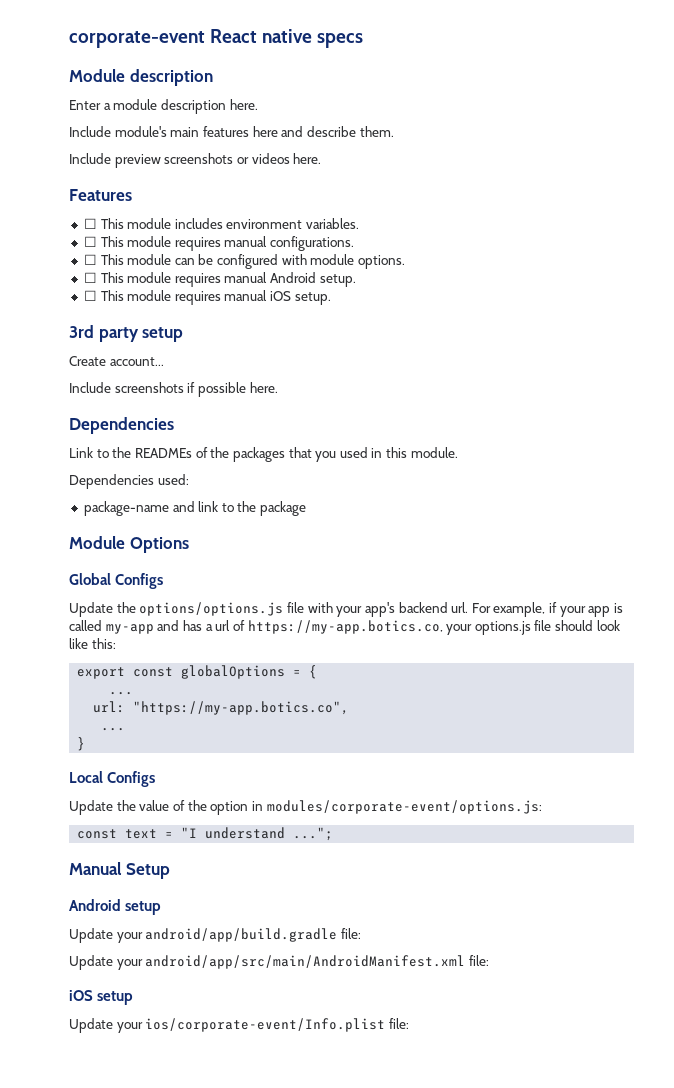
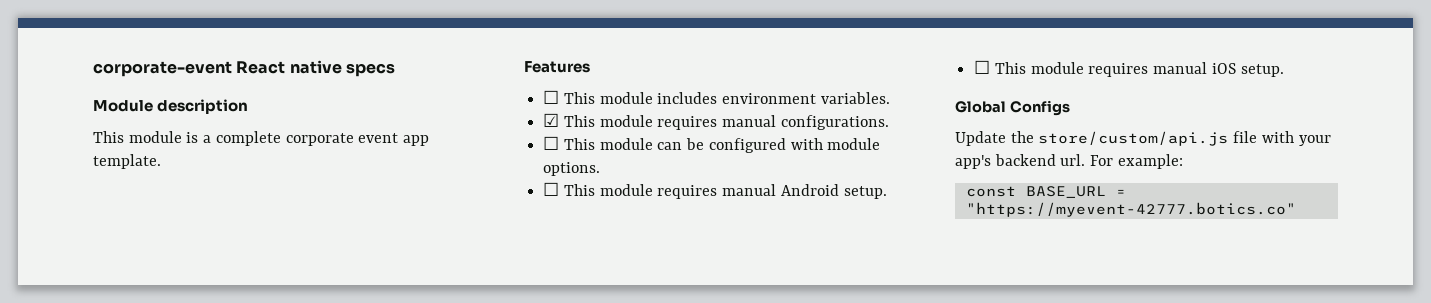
[69,99,258,114] [69,126,394,137] [69,153,322,168] Enter a module description here. // Include module's main features here and describe them. // Include preview screenshots or videos here. -> [93,131,430,146] [93,154,161,169] This module is a complete corporate event app template.
[83,236,97,247] ☐ -> [543,113,560,127] ☑
[69,325,184,342] [69,356,164,366] [69,382,278,397] [69,417,174,434] [69,447,458,462] [69,474,189,489] [83,501,307,516] [69,536,189,553] // 3rd party setup // Create account... // Include screenshots if possible here. // Dependencies // Link to the READMEs of the packages that you used in this module. // Dependencies used: // package-name and link to the package // Module Options -> (1284, 70) none
[139,602,284,616] options/options.js -> [1038,131,1229,146] store/custom/api.js
[493,602,624,617] [69,620,620,635] [69,638,116,649] [77,665,318,679] [109,692,134,695] [93,701,350,715] [101,728,126,731] [77,737,86,751] [69,771,156,787] [69,800,542,815] [77,827,334,841] [69,862,170,879] [69,899,162,915] [69,928,361,943] [69,955,489,970] [69,990,134,1005] [69,1018,409,1033] example, if your app is called my-app and has a url of https://my-app.botics.co, your options.js file should look like this: // export const globalOptions = { // ... // url: "https://my-app.botics.co", // ... // } // Local Configs // Update the value of the option in modules/corporate-event/options.js: // const text = "I understand ..."; // Manual Setup // Android setup // Update your android/app/build.gradle file: // Update your android/app/src/main/AndroidManifest.xml file: // iOS setup // Update your ios/corporate-event/Info.plist file: -> [1117,154,1183,169] [965,186,1126,198] [965,202,1296,217] example: // const BASE_URL = "https://myevent-42777.botics.co"

